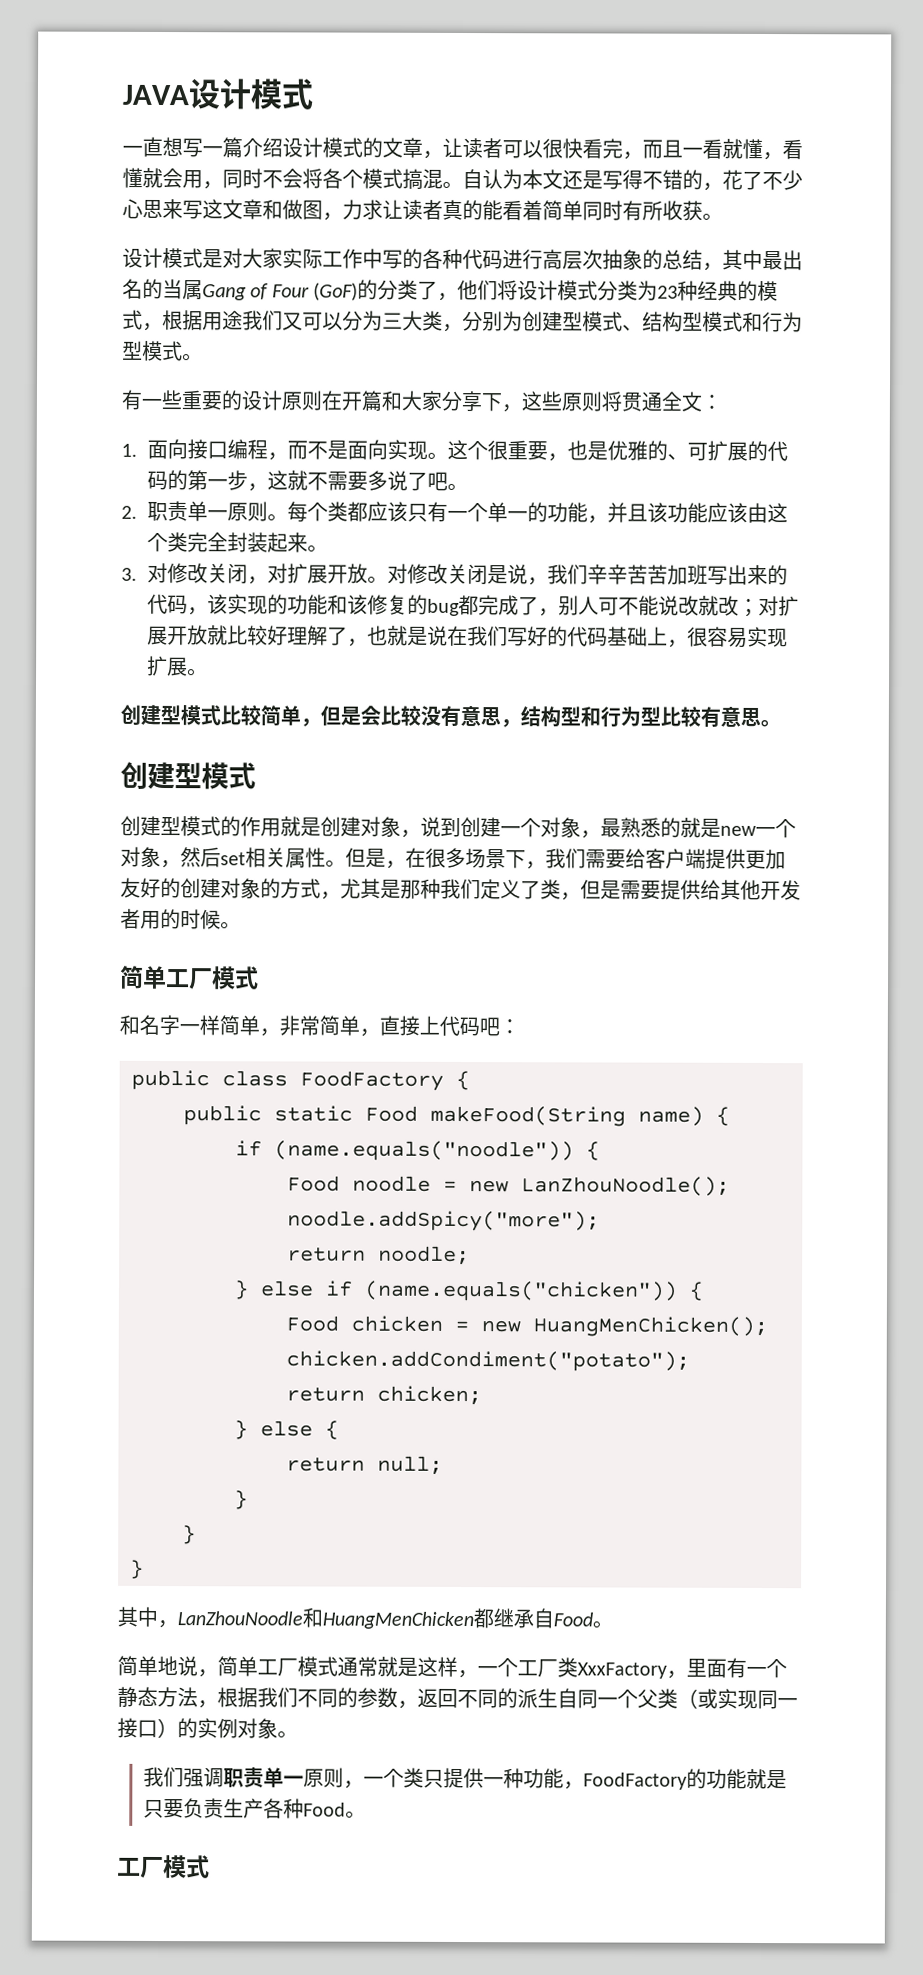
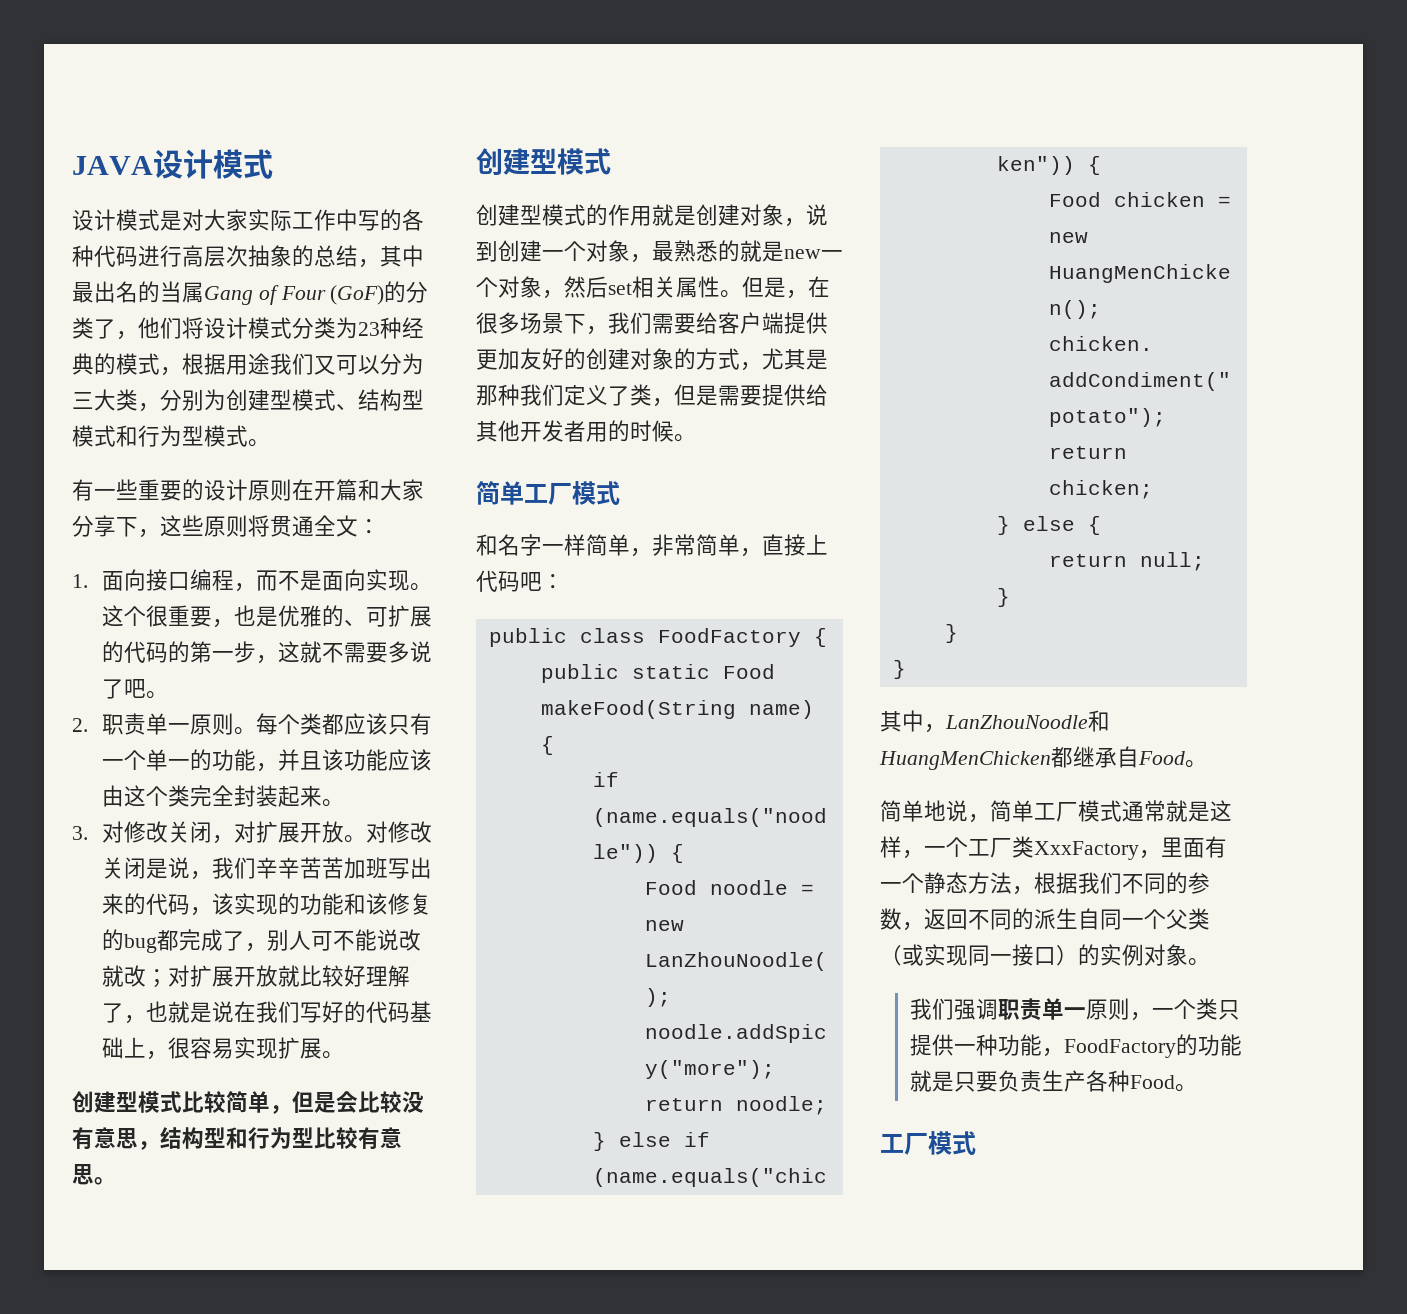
[122,136,803,161] [122,167,803,191] [122,198,723,221] // 一直想写一篇介绍设计模式的文章，让读者可以很快看完，而且一看就懂，看懂就会用，同时不会将各个模式搞混。自认为本文还是写得不错的，花了不少心思来写这文章和做图，力求让读者真的能看着简单同时有所收获。 -> (273, 164) none

